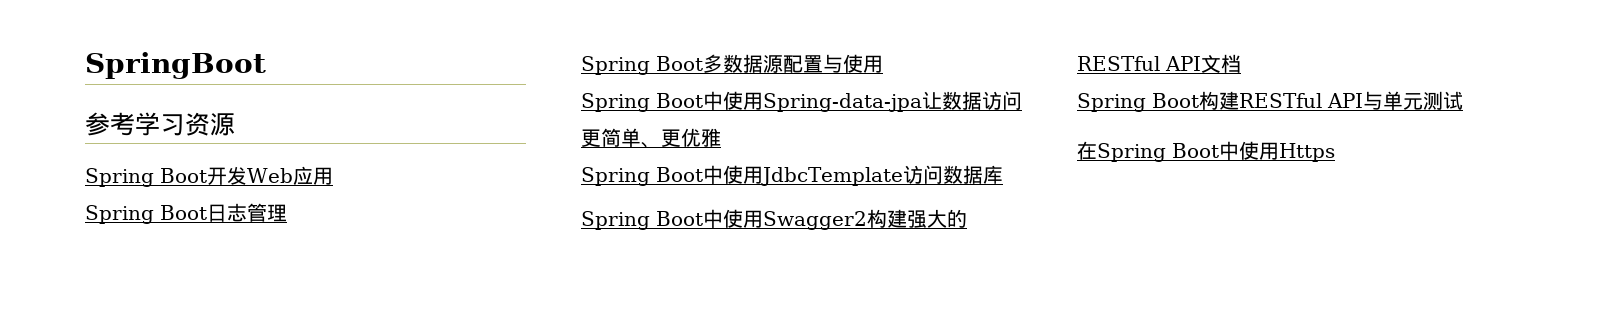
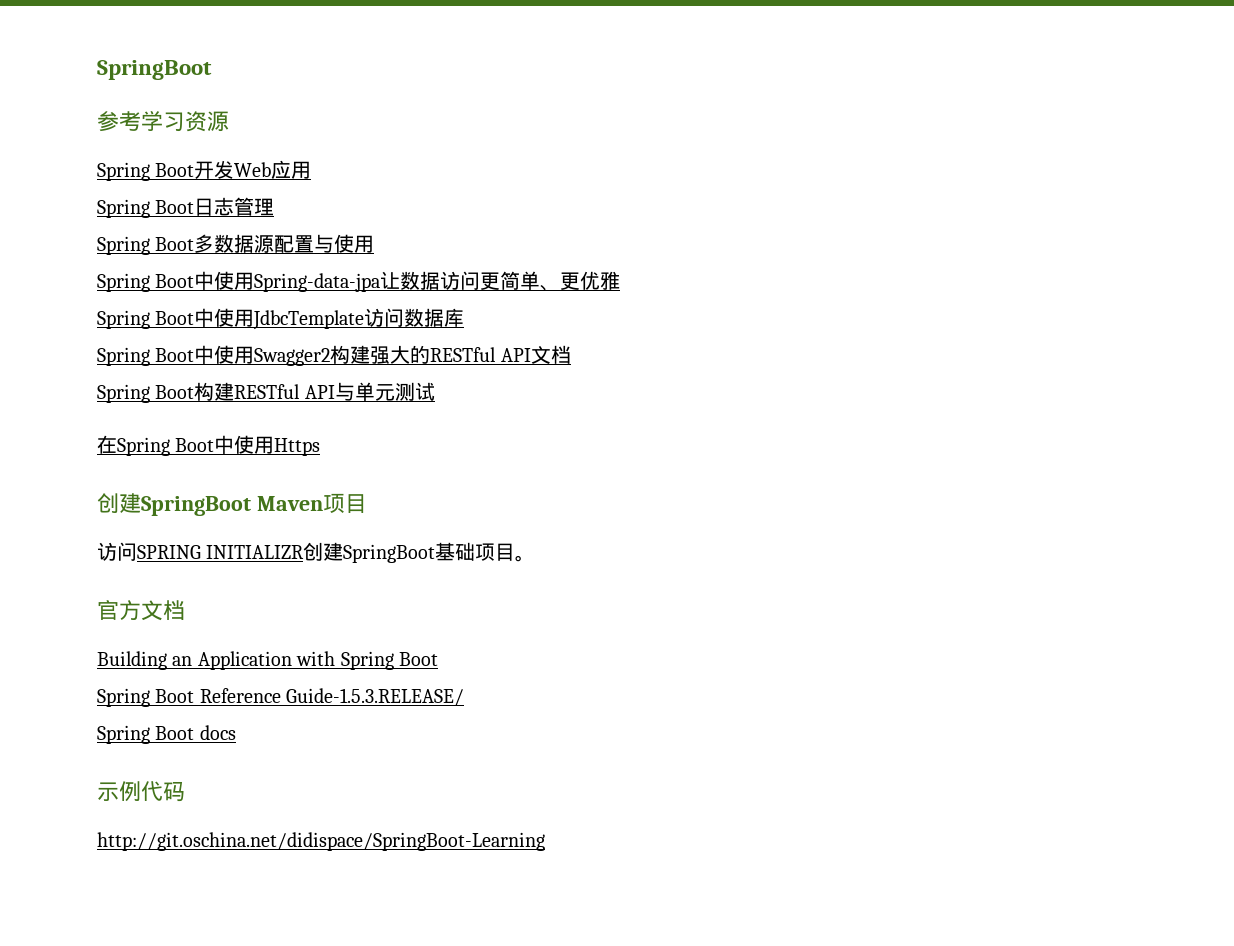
(1335, 152) none -> [97,493,367,516] [97,542,536,563] [97,600,185,621] [97,651,438,670] [97,688,465,707] [97,725,236,744] [97,781,185,802] [97,832,545,851] // 创建SpringBoot Maven项目 // 访问SPRING INITIALIZR创建SpringBoot基础项目。 // 官方文档 // Building an Application with Spring Boot // Spring Boot Reference Guide-1.5.3.RELEASE/ // Spring Boot docs // 示例代码 // http://git.oschina.net/didispace/SpringBoot-Learning

